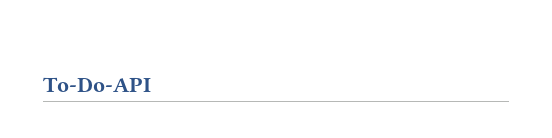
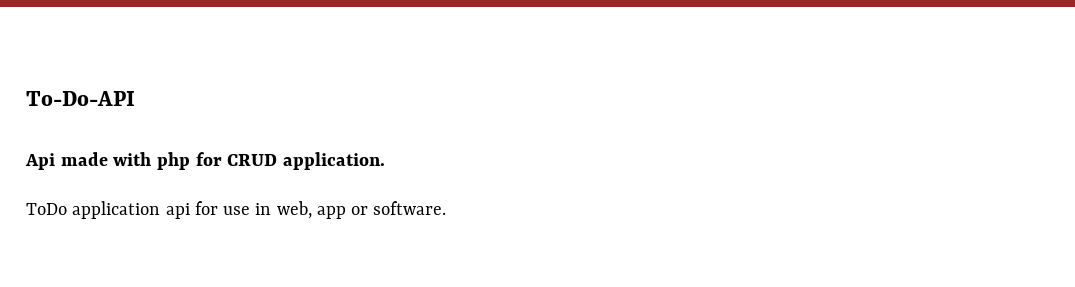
(151, 84) none -> [25,152,386,170] [26,201,447,219] // Api made with php for CRUD application. // ToDo application api for use in web, app or software.

